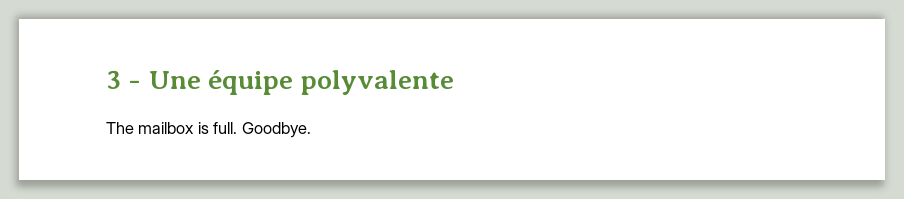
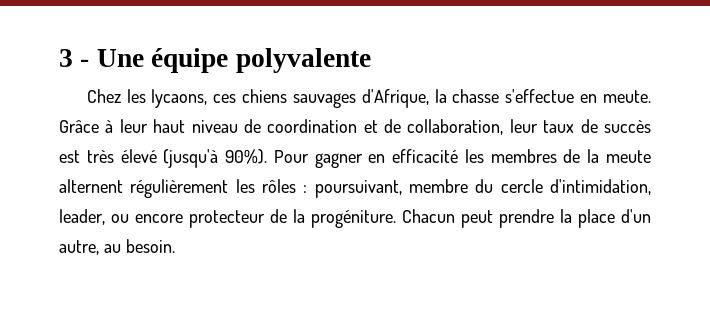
[106,122,311,138] The mailbox is full. Goodbye. -> [86,89,651,108] [59,119,652,135] [59,149,651,168] [59,179,651,198] [59,209,651,228] [59,239,175,255] Chez les lycaons, ces chiens sauvages d'Afrique, la chasse s'effectue en meute. Grâce à leur haut niveau de coordination et de collaboration, leur taux de succès est très élevé (jusqu'à 90%). Pour gagner en efficacité les membres de la meute alternent régulièrement les rôles : poursuivant, membre du cercle d'intimidation, leader, ou encore protecteur de la progéniture. Chacun peut prendre la place d'un autre, au besoin.

